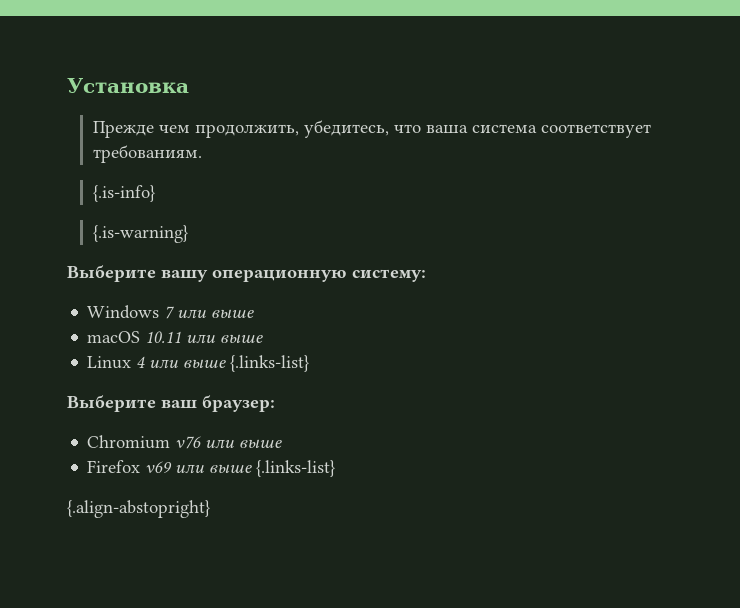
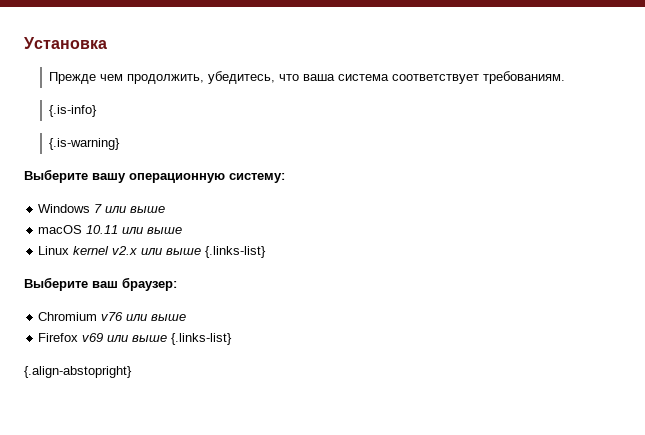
[136,356,146,368] 4 -> [73,246,138,255] kernel v2.x

